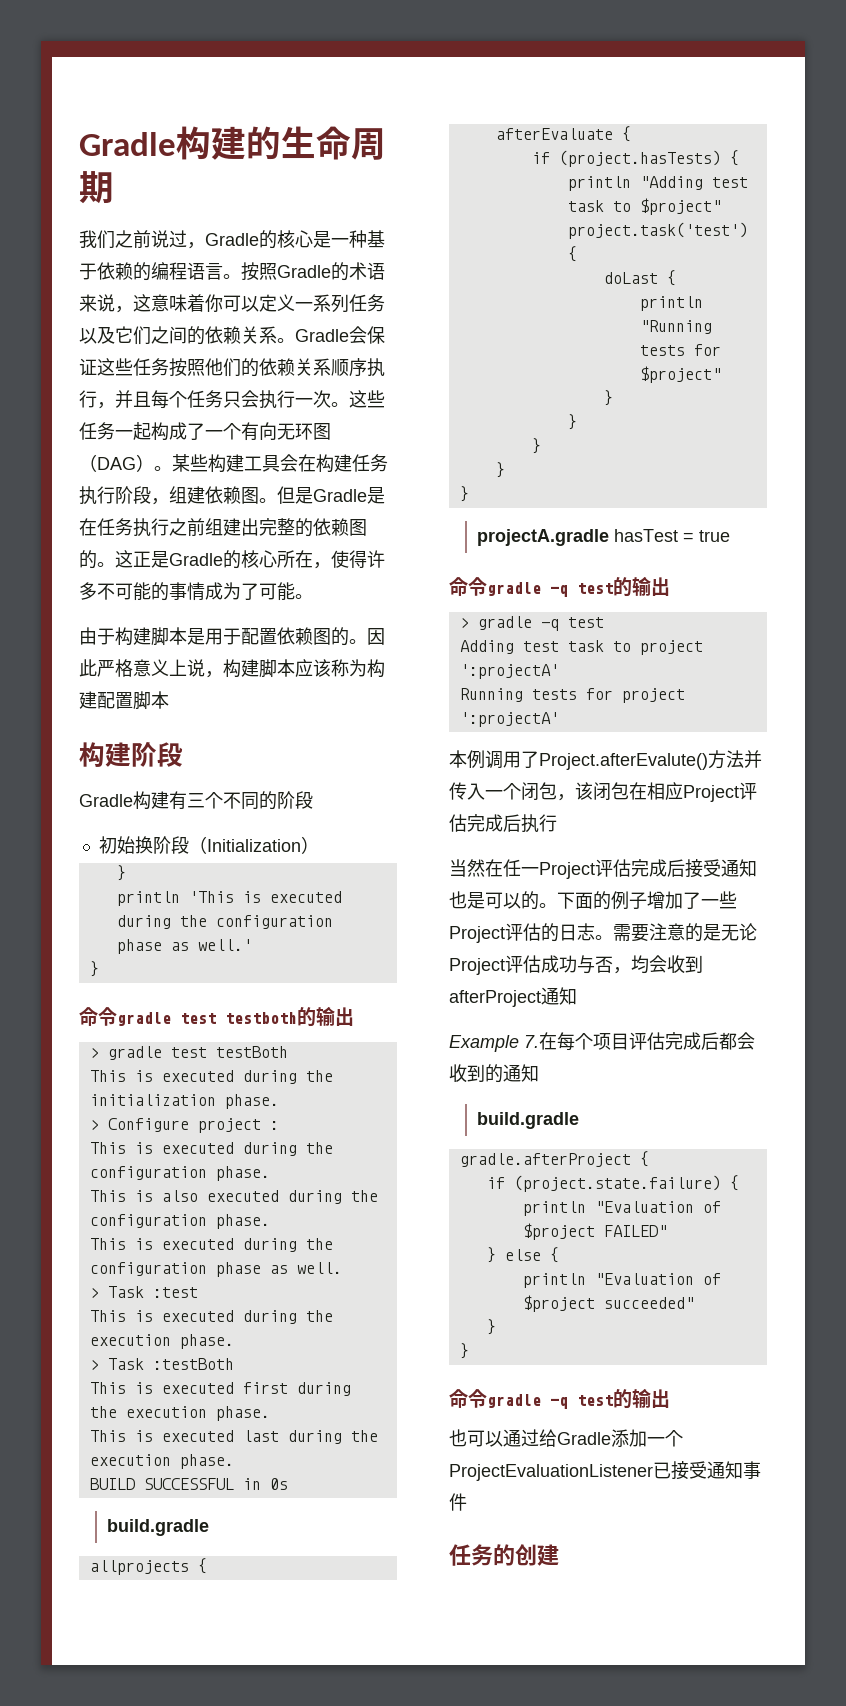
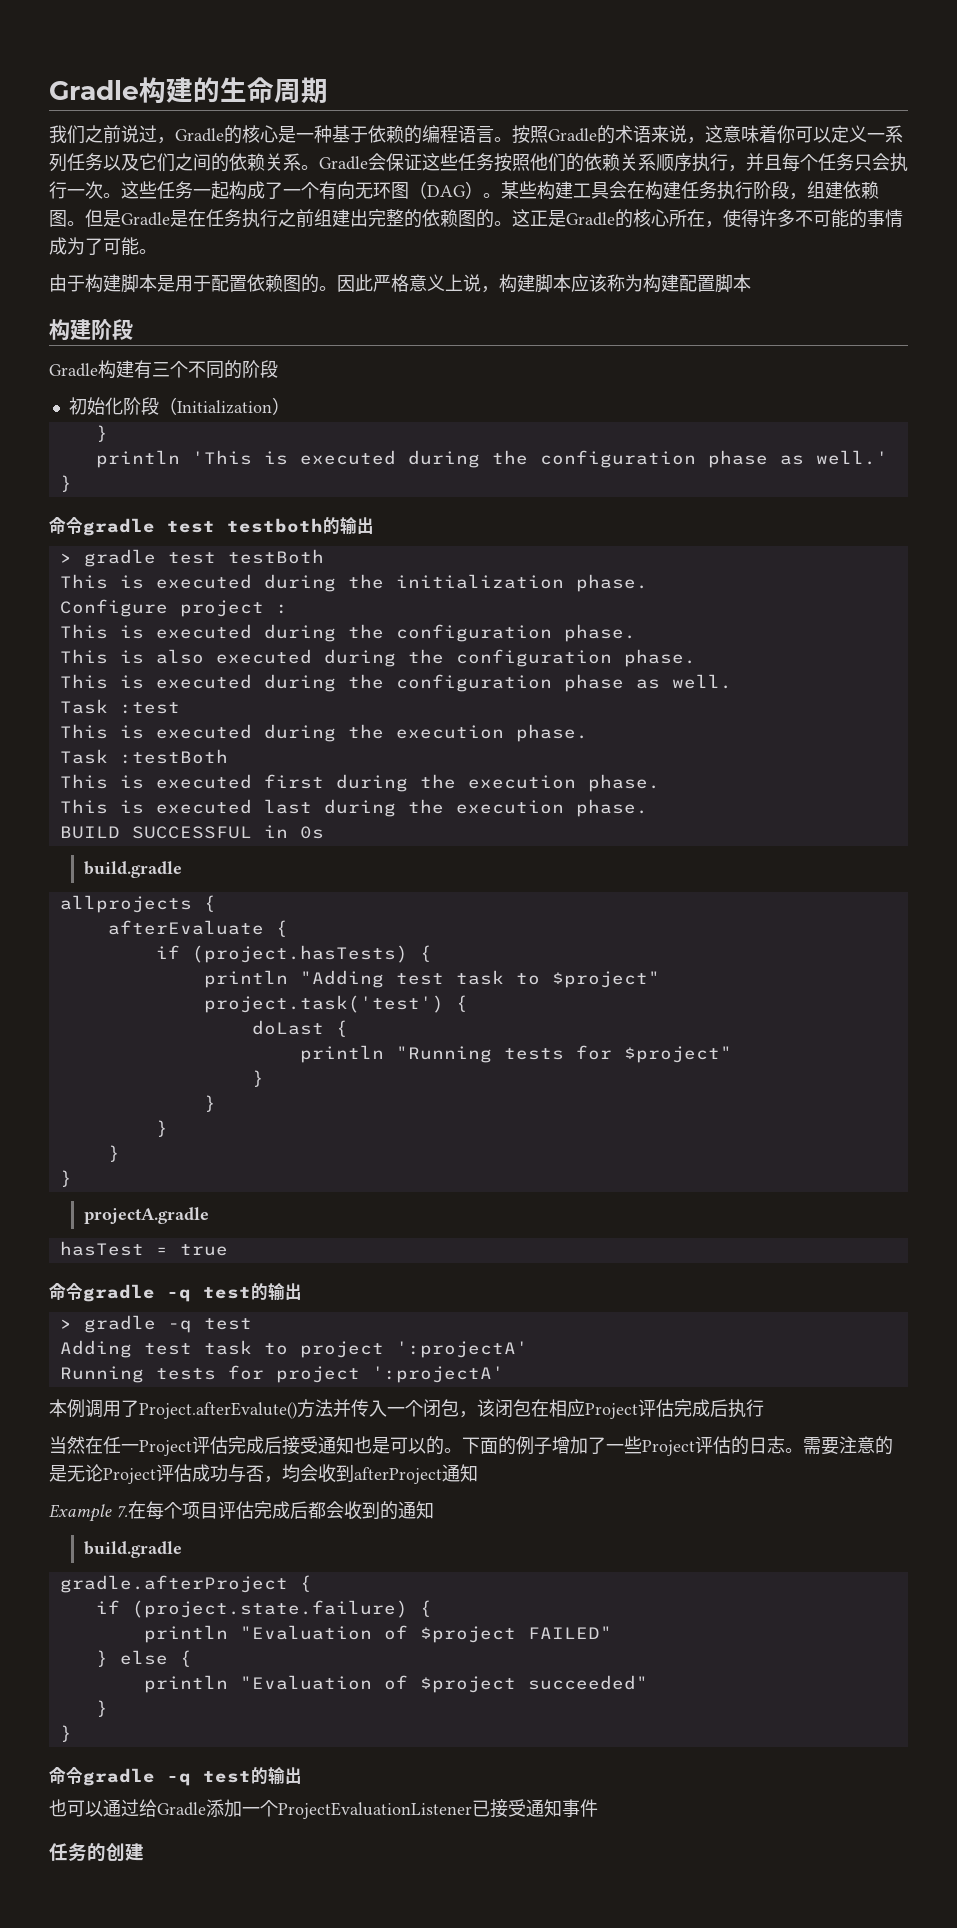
[134,836,153,854] 换 -> [104,397,123,415] 化
[89,1120,99,1130] > -> (648, 583) none
[89,1288,99,1298] > -> (732, 681) none
[89,1360,99,1370] > -> (588, 733) none
(610, 537) none -> (209, 1215) //

